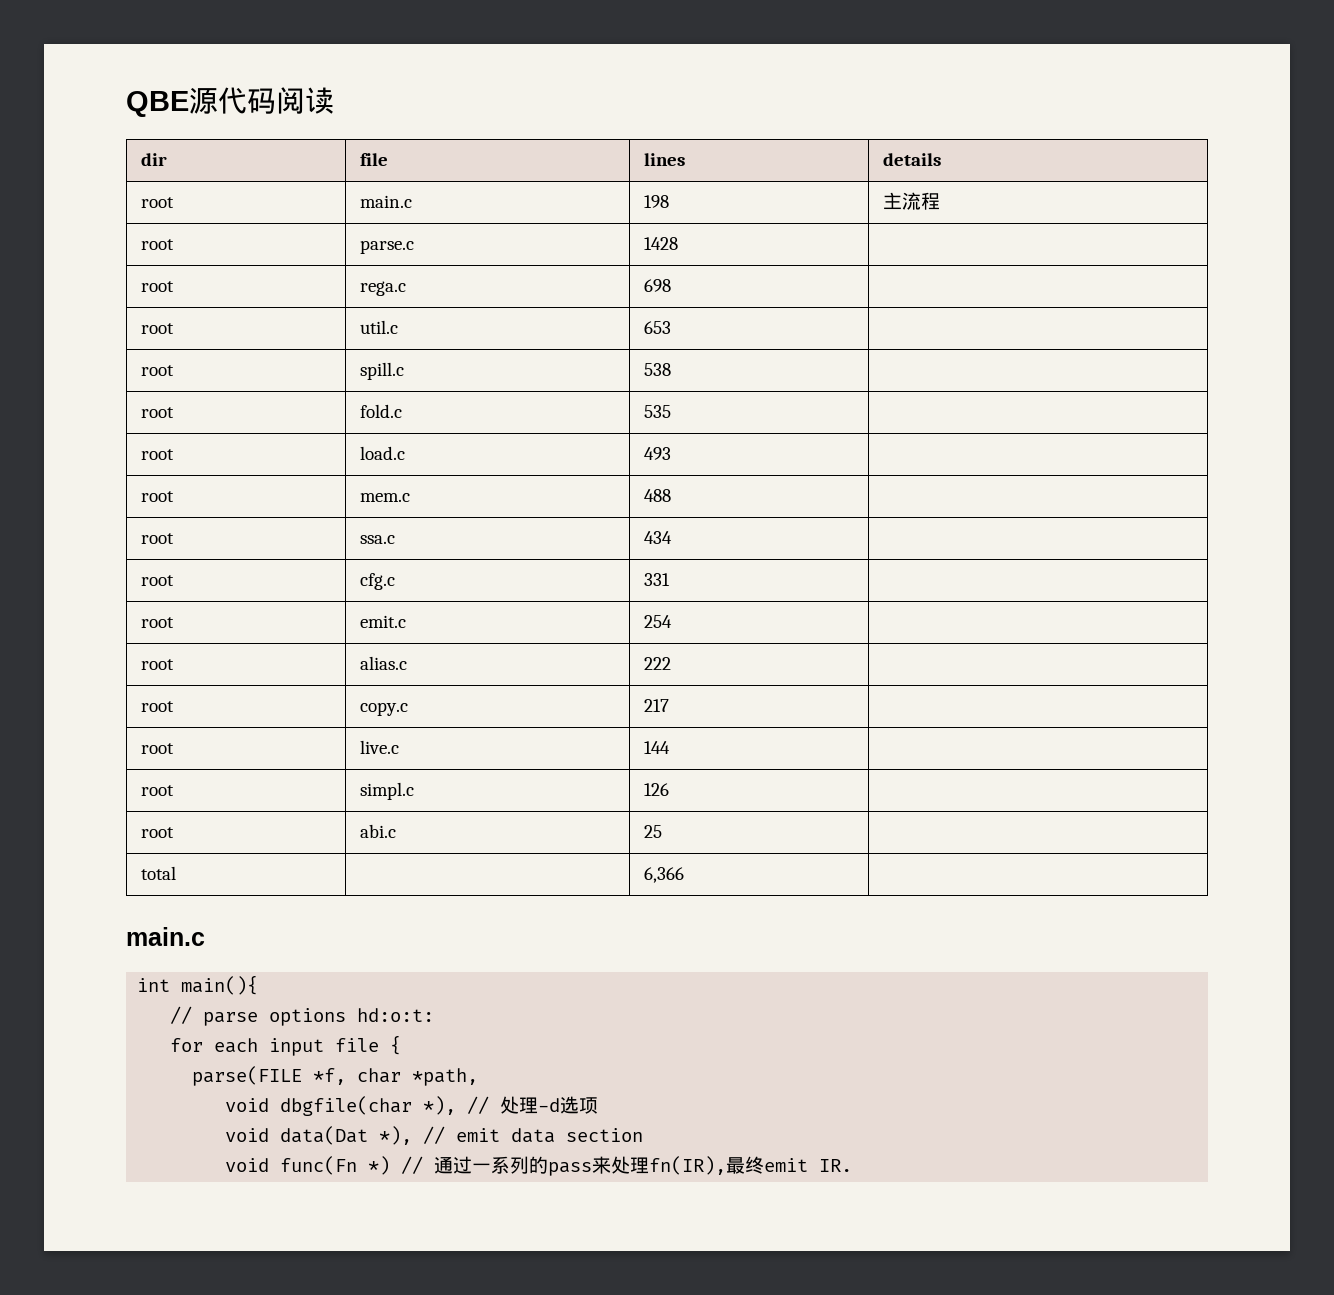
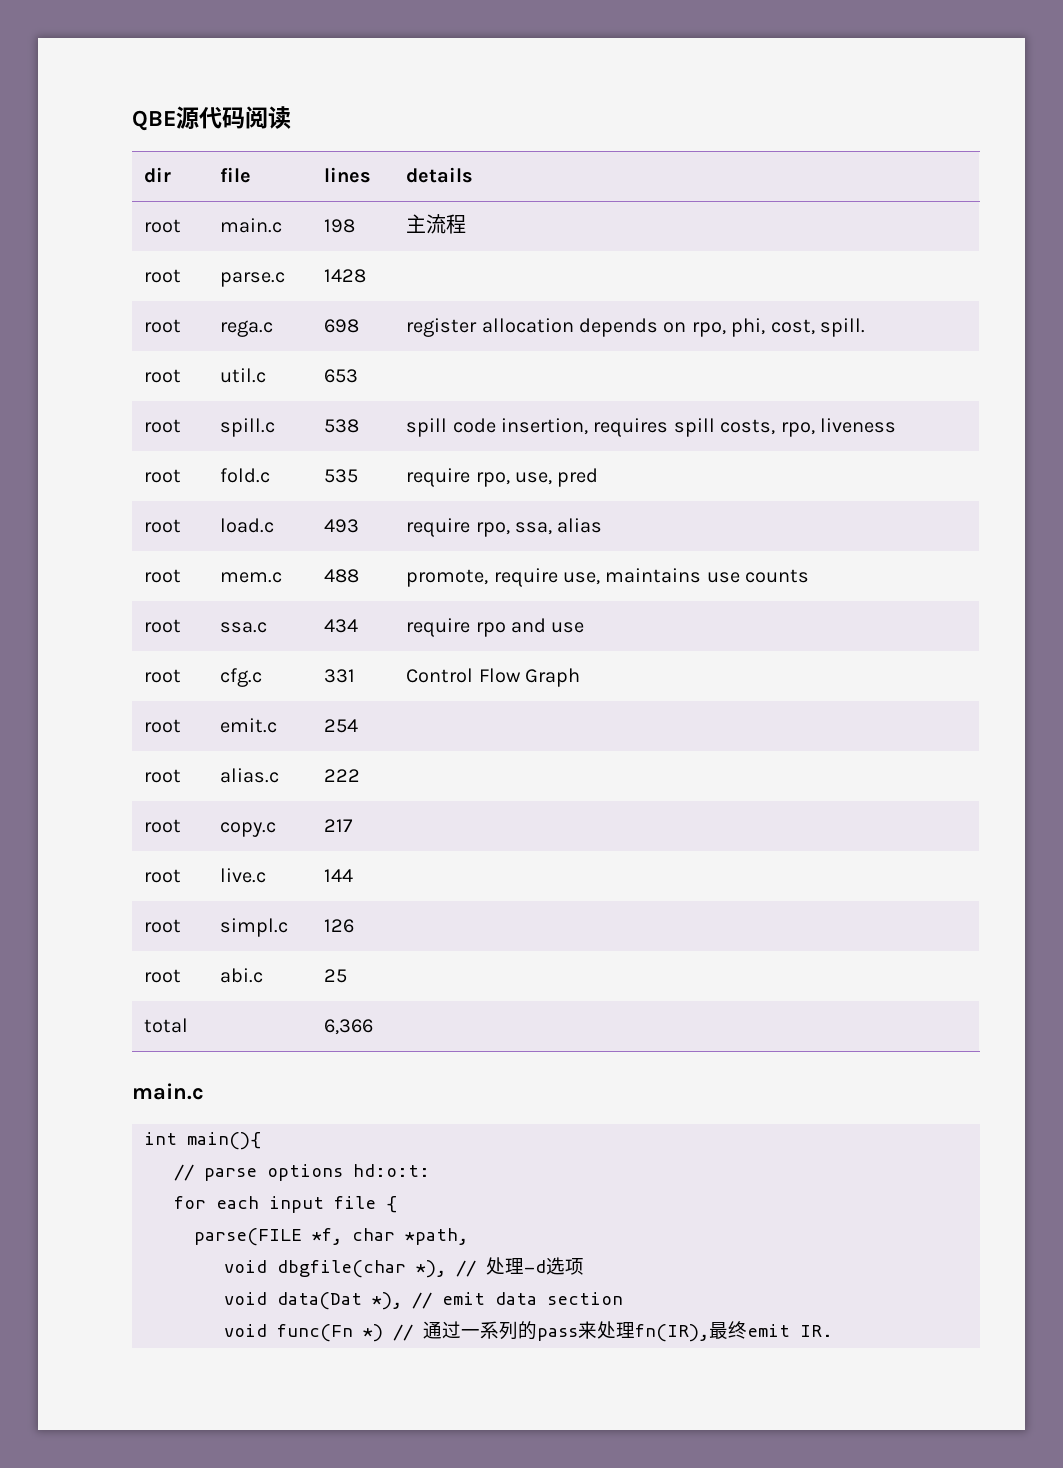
(671, 285) none -> [406,318,865,337] register allocation depends on rpo, phi, cost, spill.
(671, 369) none -> [406,418,896,437] spill code insertion, requires spill costs, rpo, liveness
(671, 411) none -> [406,468,599,487] require rpo, use, pred
(671, 453) none -> [406,518,603,537] require rpo, ssa, alias
(671, 495) none -> [406,568,810,587] promote, require use, maintains use counts
(672, 537) none -> [406,618,585,637] require rpo and use
(670, 579) none -> [406,668,580,687] Control Flow Graph

